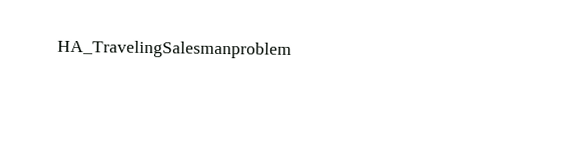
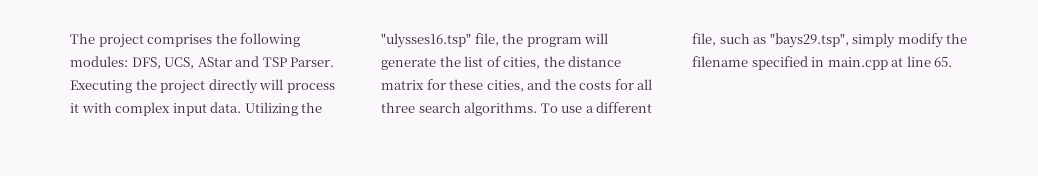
[57,39,292,59] HA_TravelingSalesmanproblem -> [70,33,301,48] [70,56,335,69] [70,79,335,94] [70,102,323,116] [381,33,609,48] [381,56,622,70] [381,79,653,92] [381,102,653,116] [692,33,968,48] [692,56,953,70] The project comprises the following modules: DFS, UCS, AStar and TSP Parser. Executing the project directly will process it with complex input data. Utilizing the "ulysses16.tsp" file, the program will generate the list of cities, the distance matrix for these cities, and the costs for all three search algorithms. To use a different file, such as "bays29.tsp", simply modify the filename specified in main.cpp at line 65.

